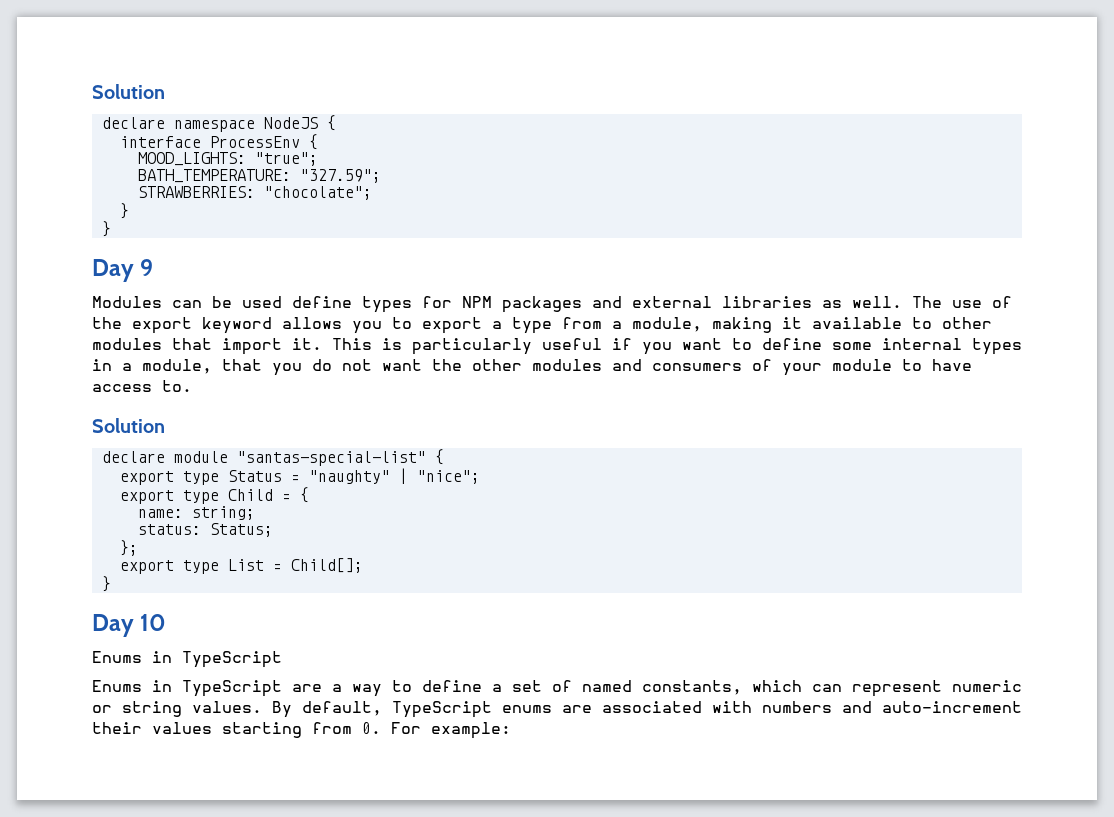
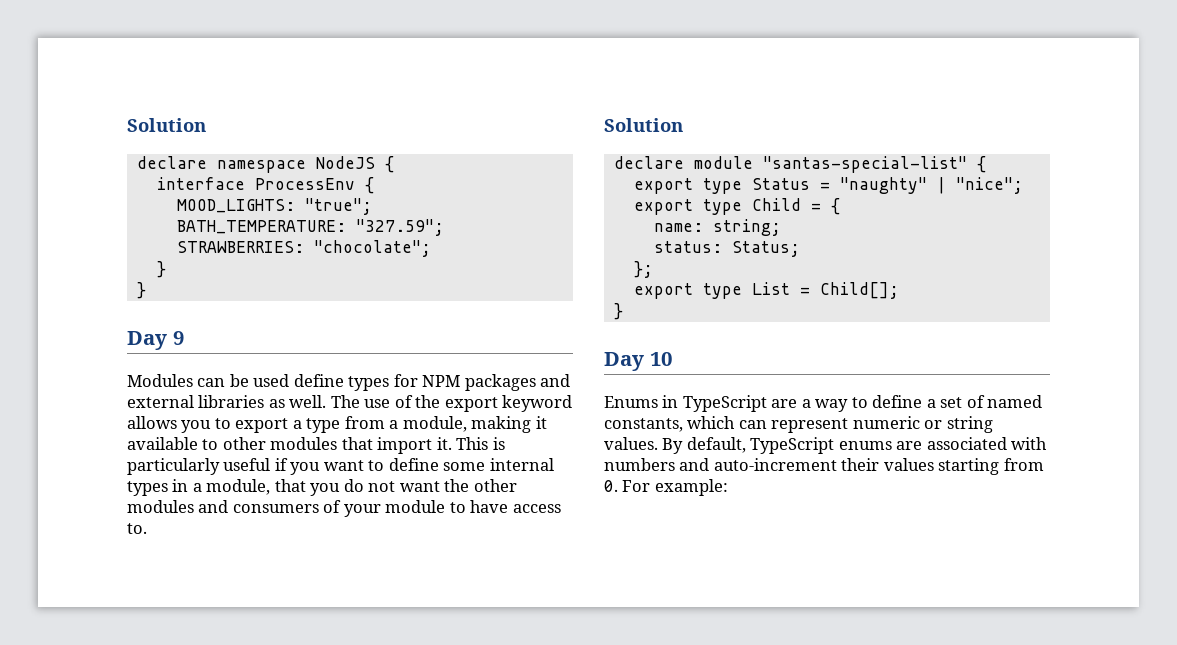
[92,680,282,697] // Enums in TypeScript -> (767, 403) none

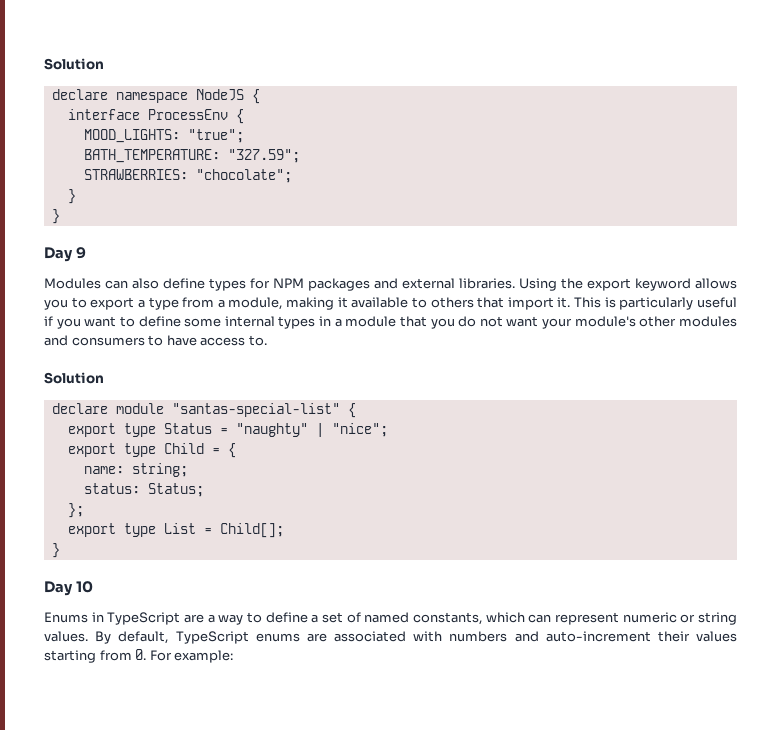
[229,374,290,387] be used -> [132,278,159,289] also
[198,395,413,408] libraries as well. The use of -> [459,278,557,291] libraries. Using
[222,437,338,450] other modules -> [430,297,474,308] others
[206,479,271,495] module, -> [345,316,397,327] module
[444,479,470,492] the -> [542,316,636,329] your module's
[323,500,446,517] of your module -> (145, 341) none

